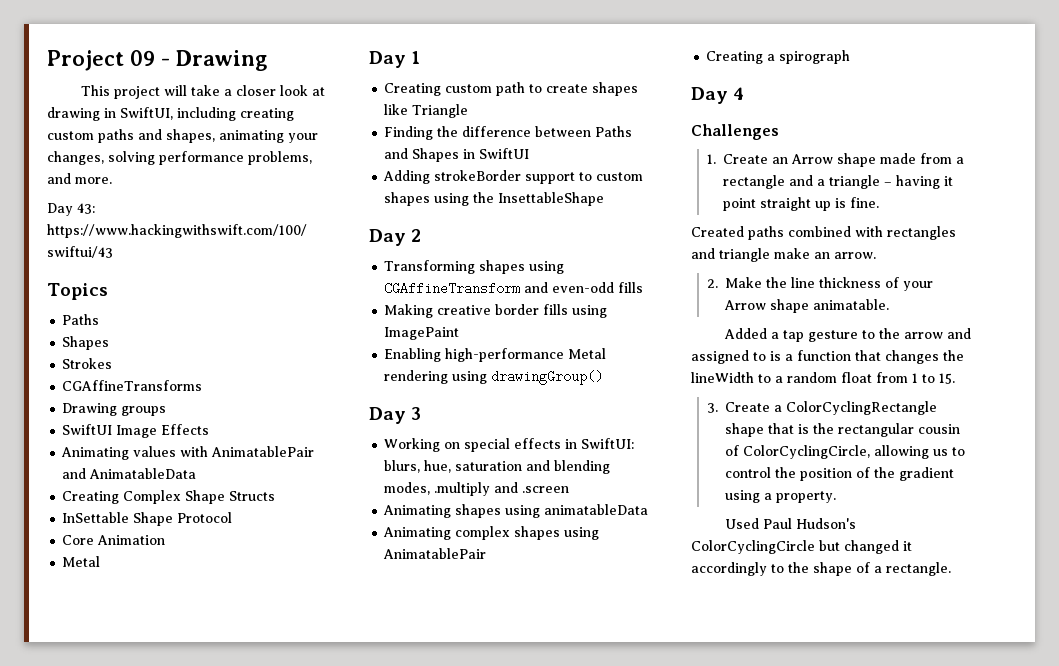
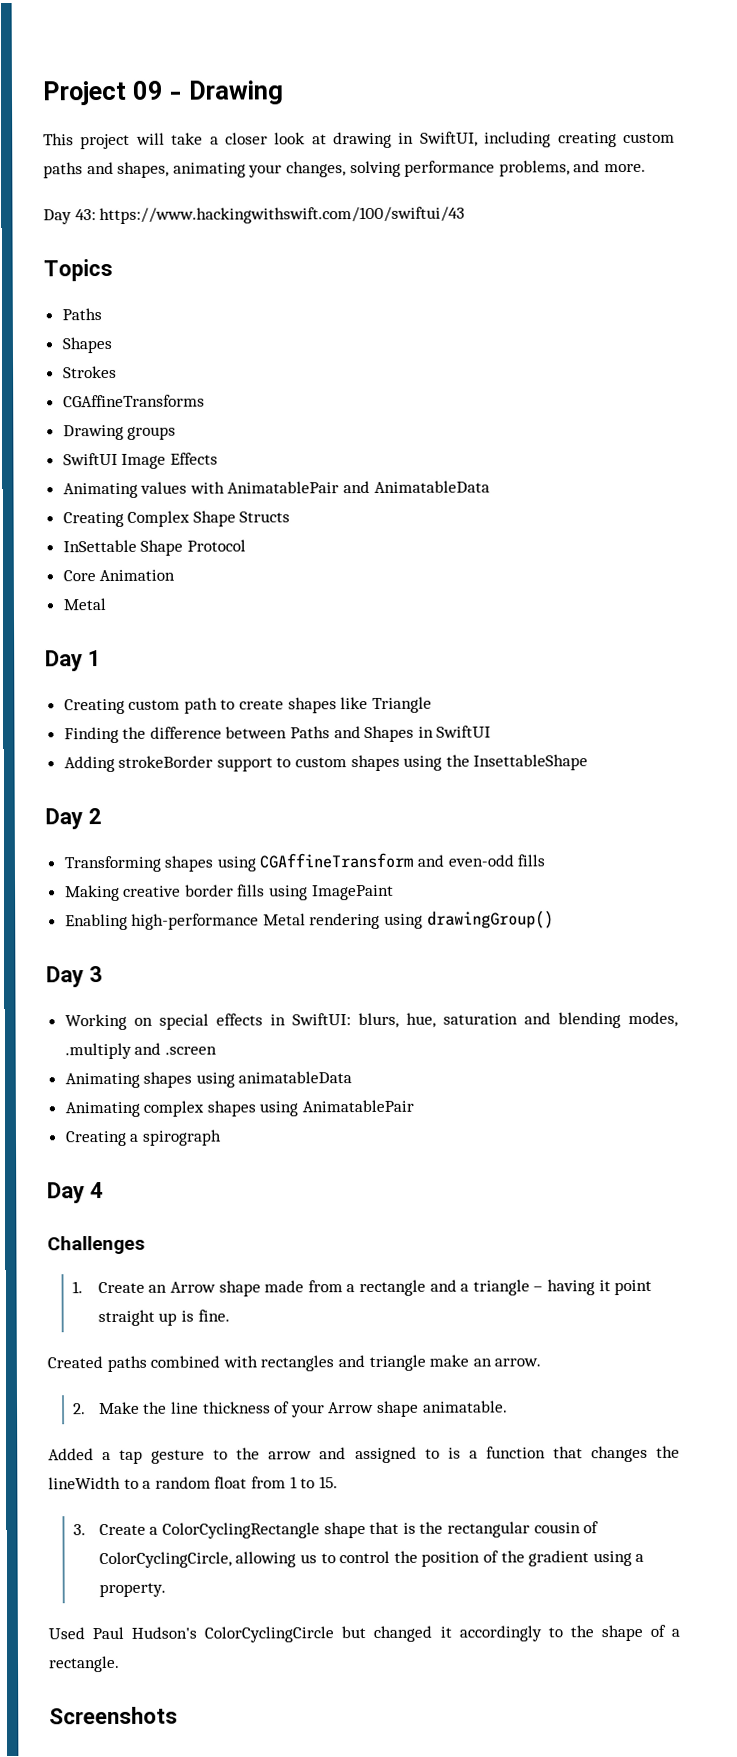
(951, 569) none -> [49,1706,178,1725] // Screenshots

